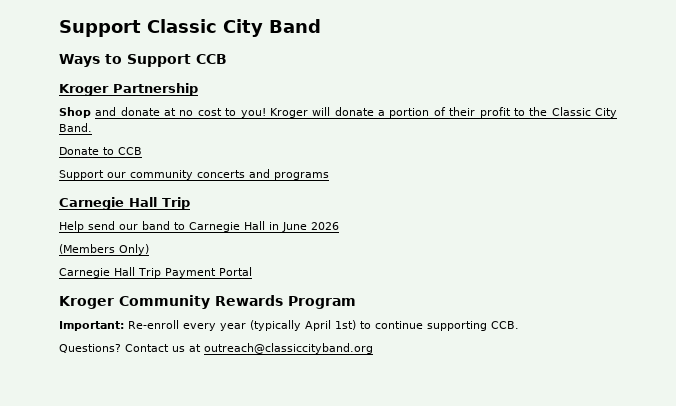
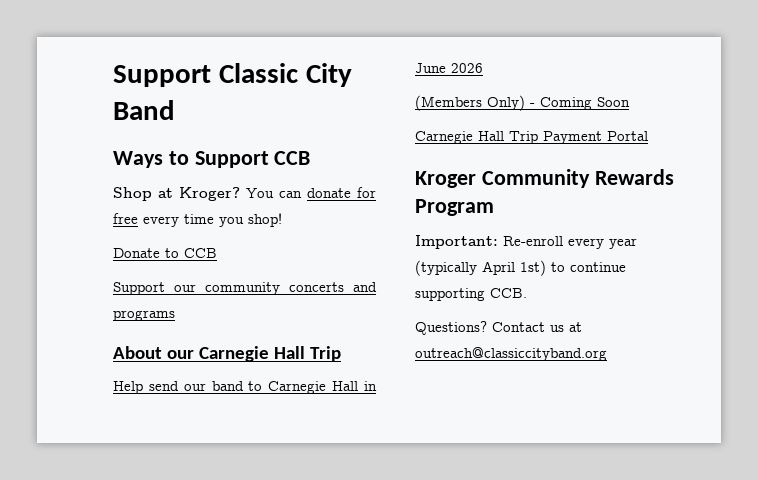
[59,83,198,96] // Kroger Partnership -> (311, 158) none
[95,107,617,118] [59,123,92,132] and donate at no cost to you! Kroger will donate a portion of their profit to the Classic City Band. -> [158,187,376,201] [113,213,282,227] at Kroger? You can donate for free every time you shop!
(329, 176) none -> [113,346,194,359] About our
(149, 249) none -> [530,97,630,110] - Coming Soon

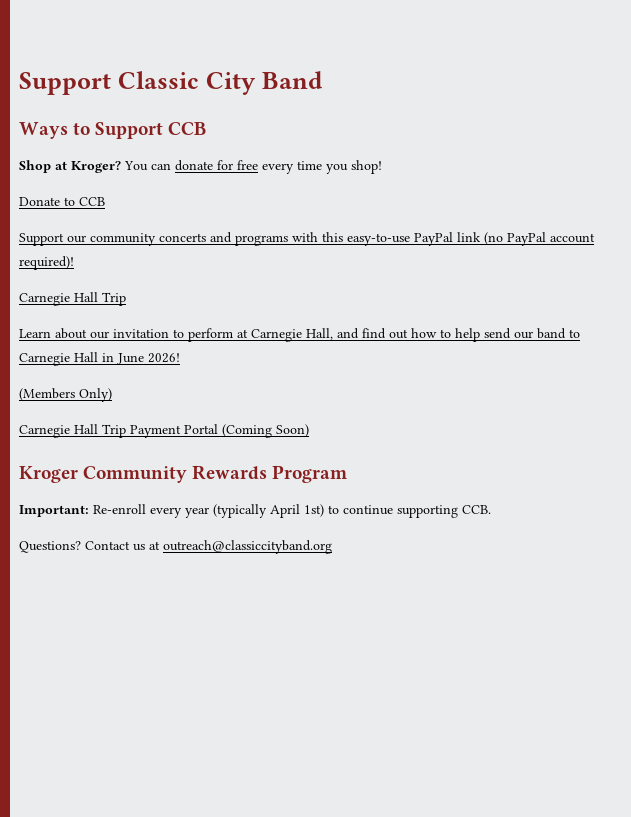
[113,346,341,362] [113,381,143,394] // About our Carnegie Hall Trip // Help -> [292,232,595,246] [19,256,74,270] [19,292,126,306] [19,328,480,342] with this easy-to-use PayPal link (no PayPal account required)! // Carnegie Hall Trip // Learn about our invitation to perform at Carnegie Hall, and find out how to help
[451,63,483,73] 2026 -> [148,353,180,363] 2026!
[530,97,630,110] - Coming Soon -> (112, 395) none
(648, 136) none -> [222,424,309,438] (Coming Soon)

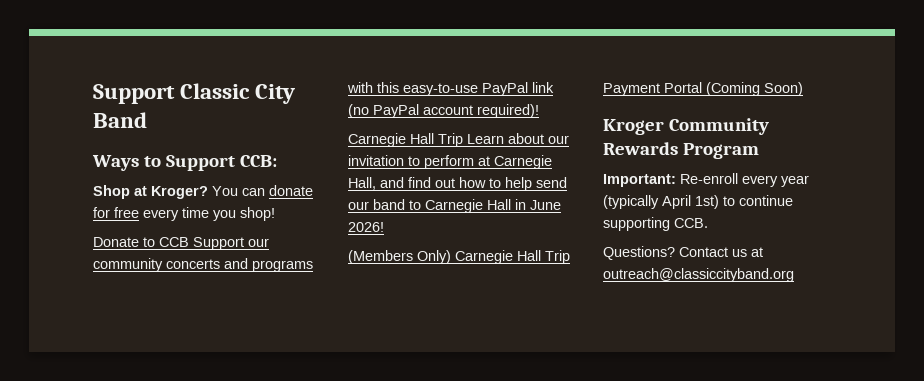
[168,122,207,135] CCB -> [239,155,277,167] CCB:
(105, 201) // -> (189, 242) none
(126, 299) // -> (463, 140) none
(112, 395) // -> (451, 257) none

